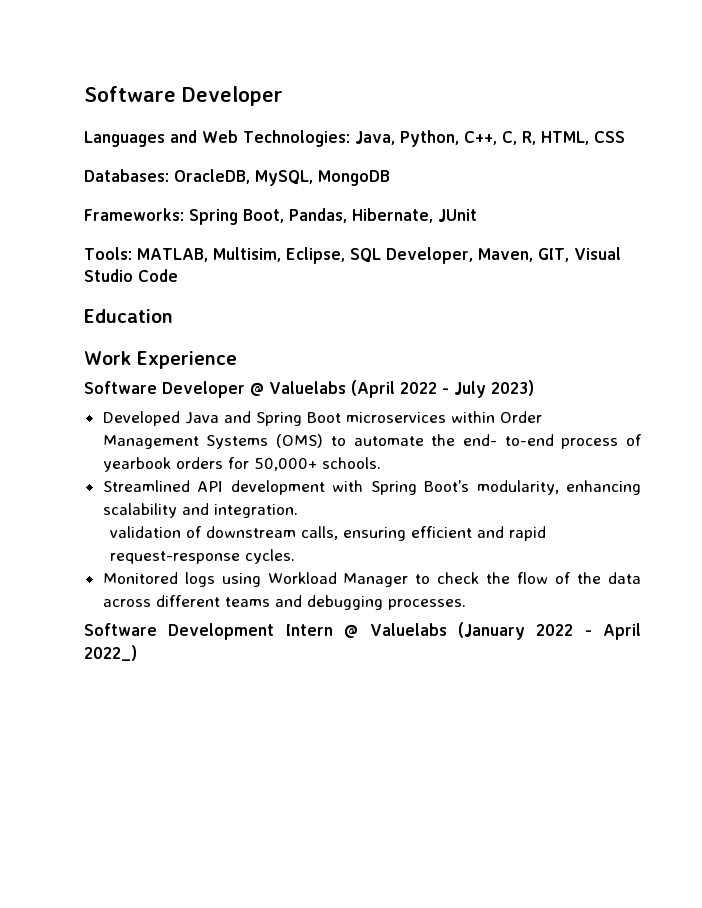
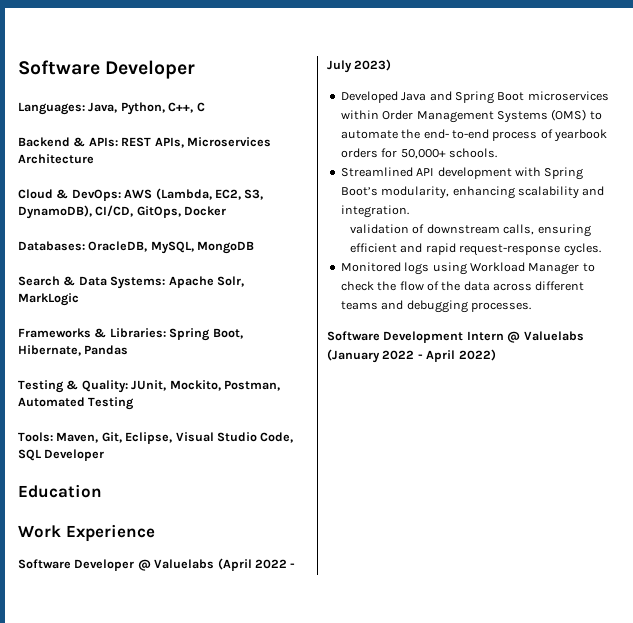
[84,130,625,147] [84,169,390,186] [84,208,477,225] [84,247,621,264] [84,269,178,282] Languages and Web Technologies: Java, Python, C++, C, R, HTML, CSS // Databases: OracleDB, MySQL, MongoDB // Frameworks: Spring Boot, Pandas, Hibernate, JUnit // Tools: MATLAB, Multisim, Eclipse, SQL Developer, Maven, GIT, Visual Studio Code -> [18,102,205,115] [18,137,271,148] [18,154,94,164] [18,188,264,201] [18,205,227,219] [18,241,255,254] [18,276,244,289] [18,293,79,306] [18,328,243,341] [18,345,129,356] [18,380,280,393] [18,397,135,410] [18,432,294,444] [18,449,105,461] Languages: Java, Python, C++, C // Backend & APIs: REST APIs, Microservices Architecture // Cloud & DevOps: AWS (Lambda, EC2, S3, DynamoDB), CI/CD, GitOps, Docker // Databases: OracleDB, MySQL, MongoDB // Search & Data Systems: Apache Solr, MarkLogic // Frameworks & Libraries: Spring Boot, Hibernate, Pandas // Testing & Quality: JUnit, Mockito, Postman, Automated Testing // Tools: Maven, Git, Eclipse, Visual Studio Code, SQL Developer
[84,645,137,661] 2022_) -> [458,349,496,361] 2022)

